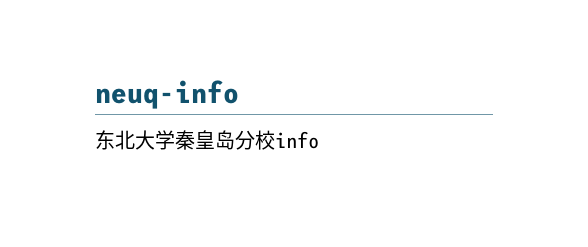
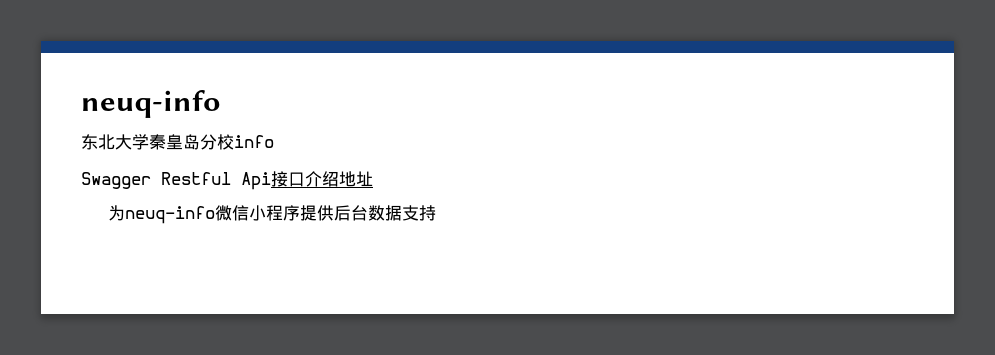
(319, 140) none -> [81,171,373,190] [108,205,437,224] // Swagger Restful Api接口介绍地址 // 为neuq-info微信小程序提供后台数据支持

